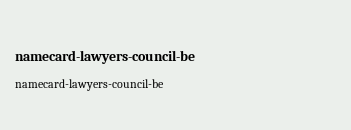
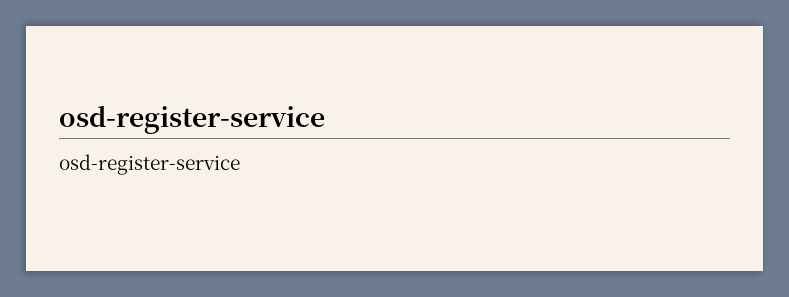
[15,50,195,64] [15,79,164,91] namecard-lawyers-council-be // namecard-lawyers-council-be -> [59,105,325,134] [59,154,240,175] osd-register-service // osd-register-service

